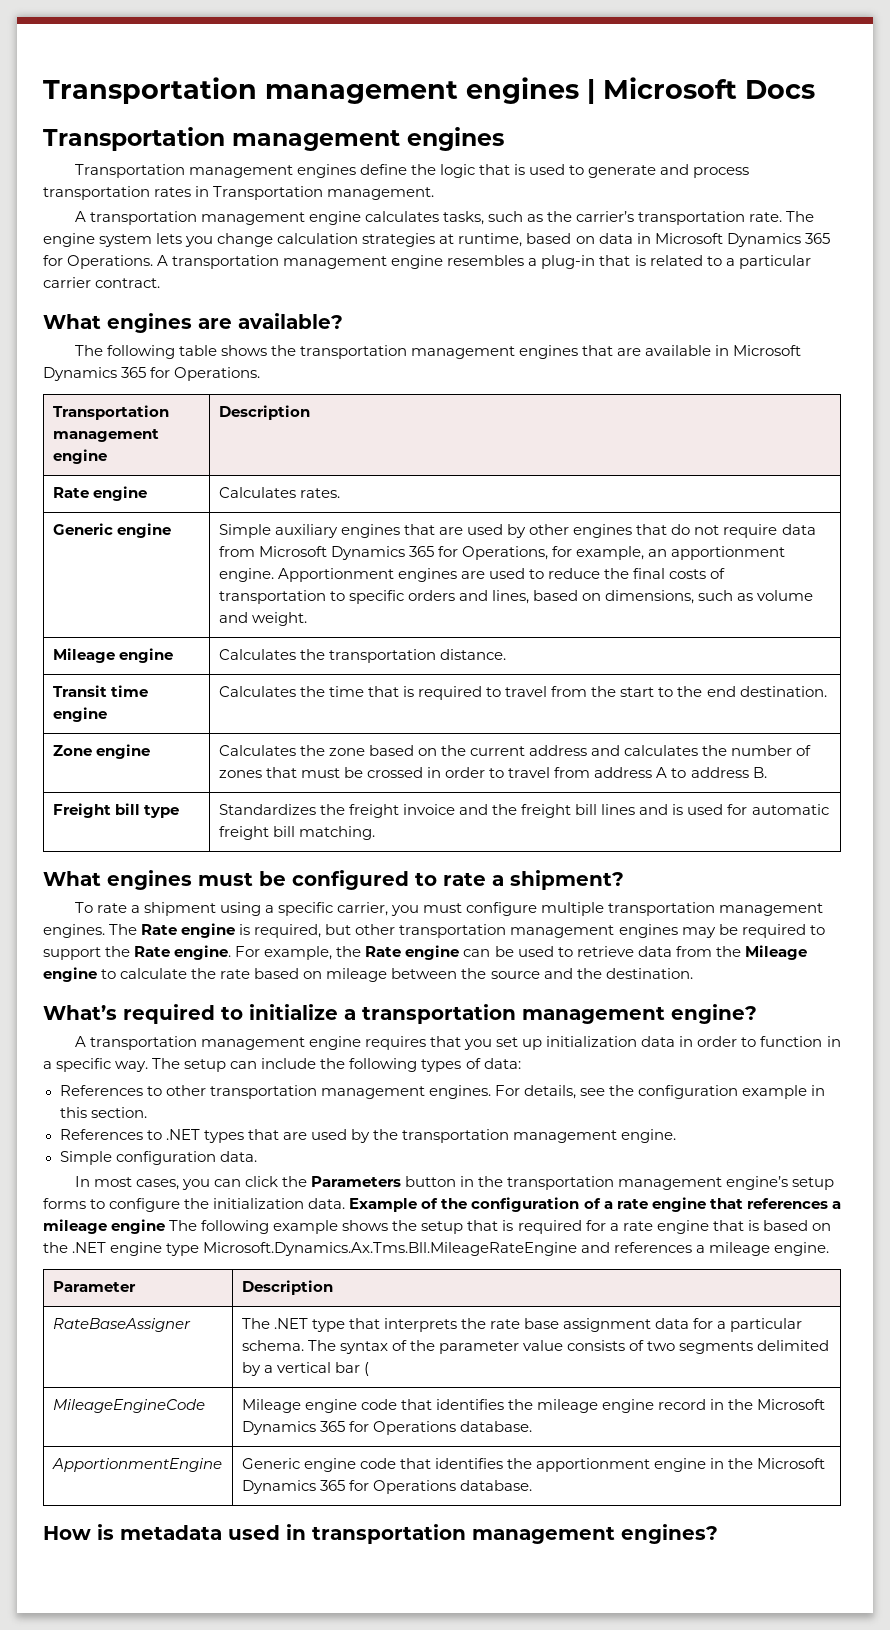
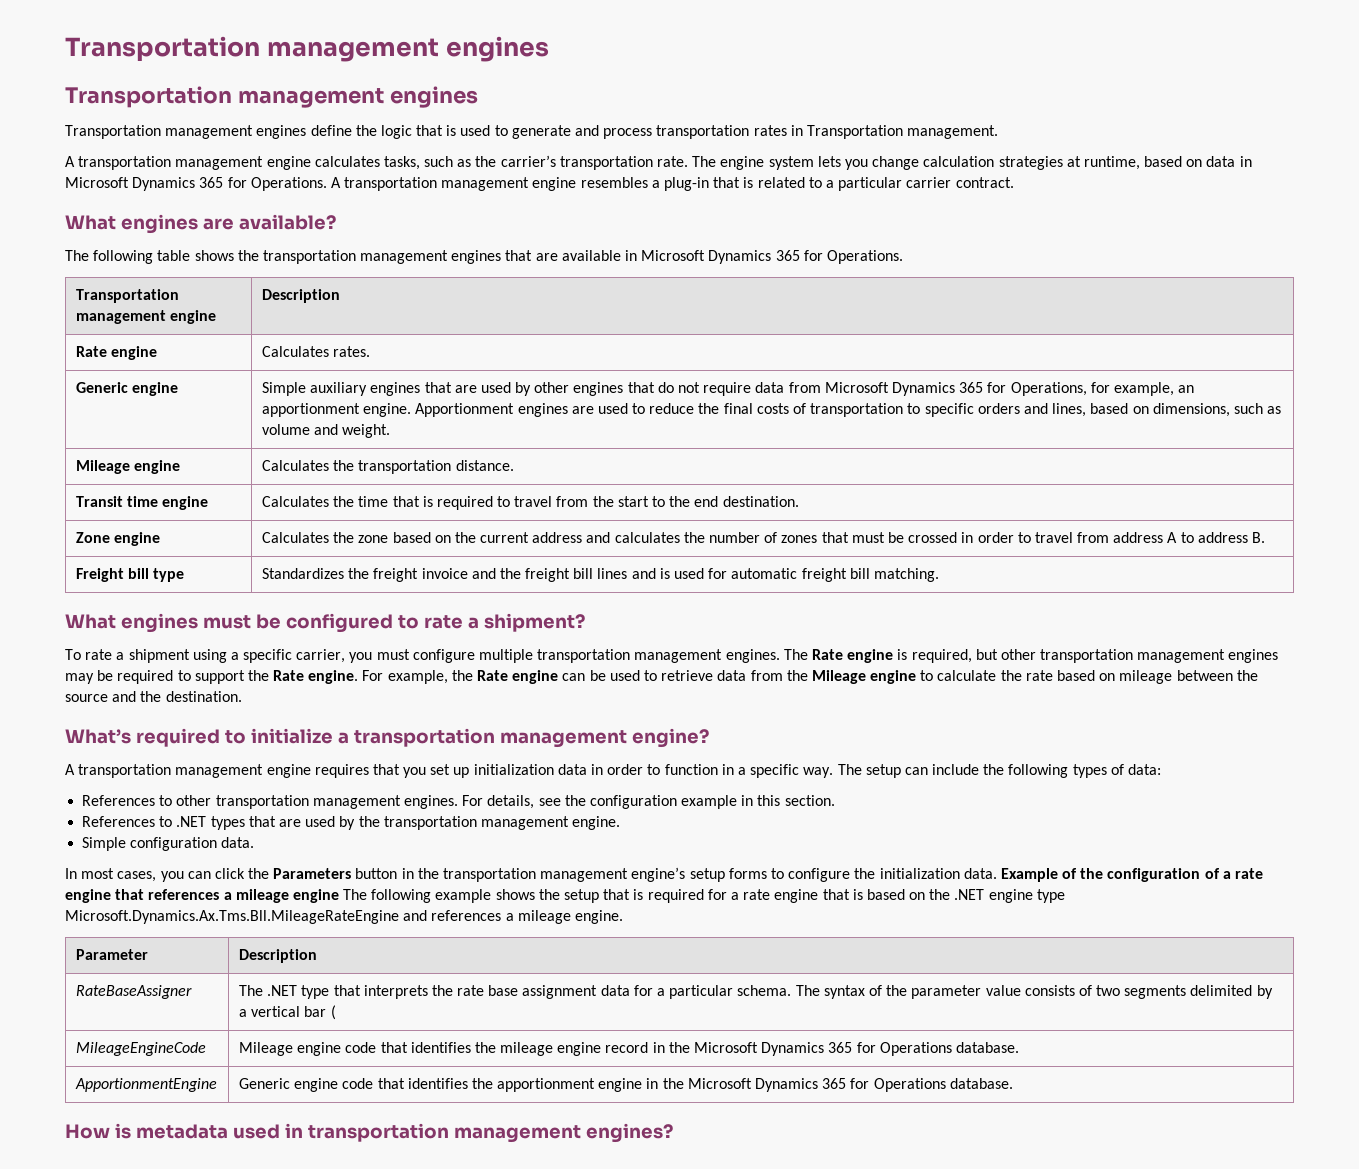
[43,77,815,104] Transportation management engines | Microsoft Docs -> [65,36,549,62] Transportation management engines

